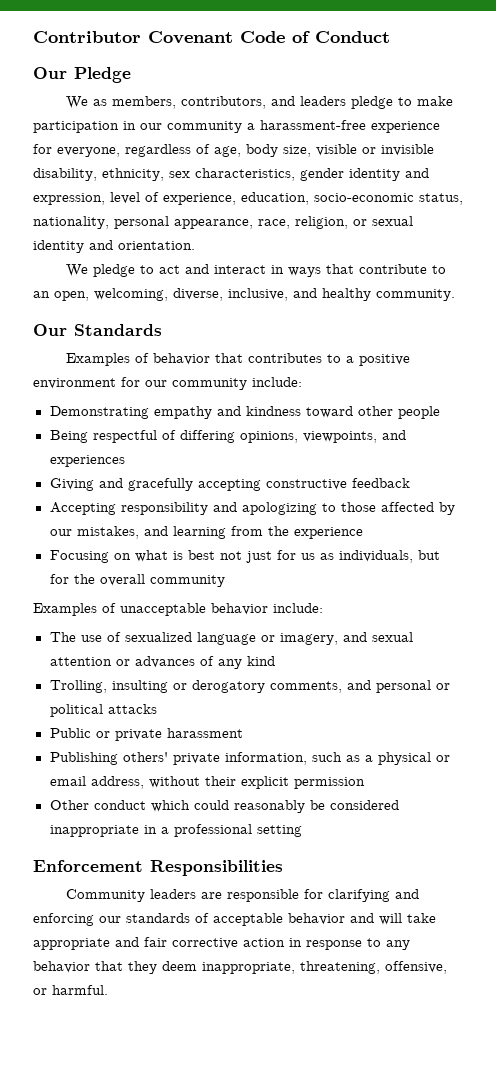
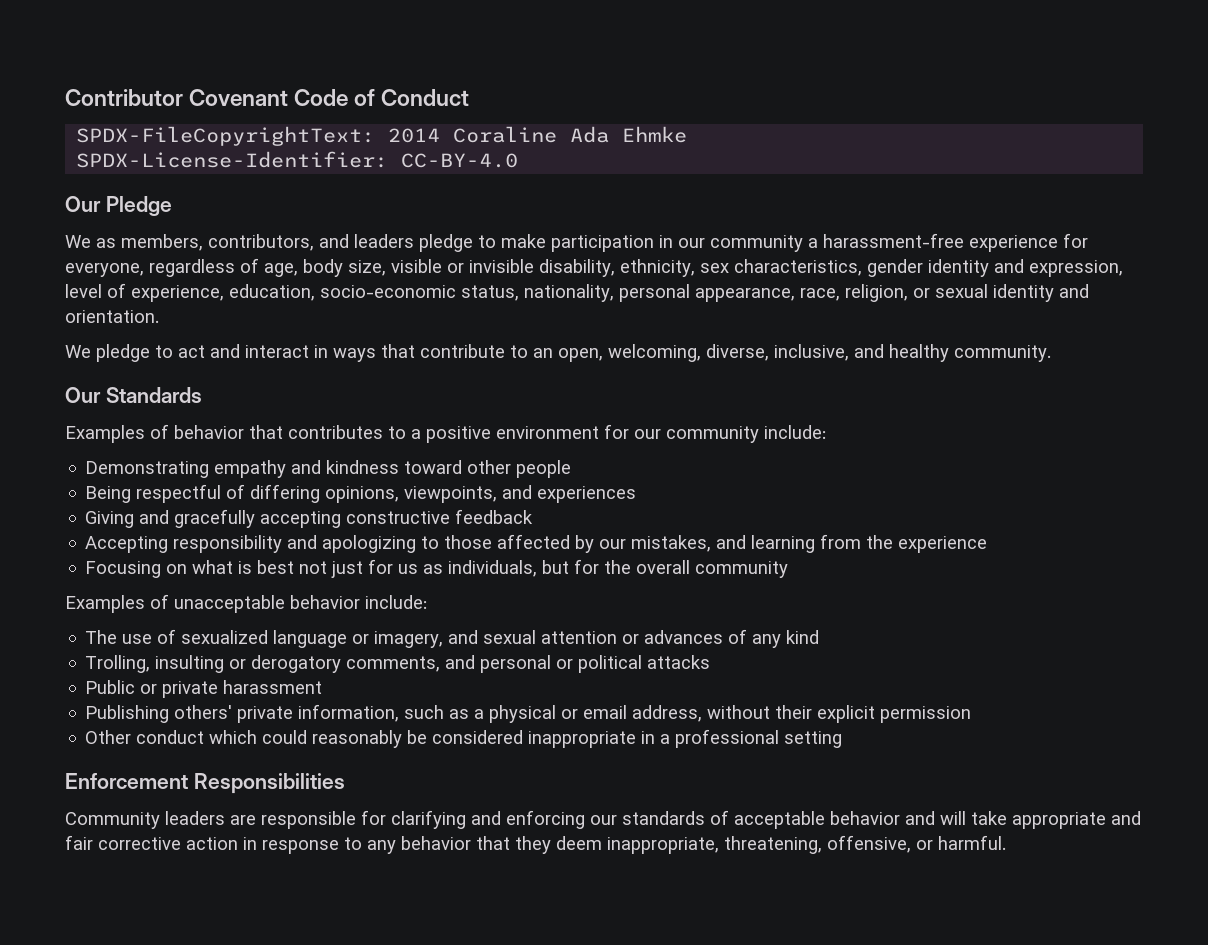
(390, 37) none -> [76,126,688,146] [76,151,519,168] // SPDX-FileCopyrightText: 2014 Coraline Ada Ehmke // SPDX-License-Identifier: CC-BY-4.0

